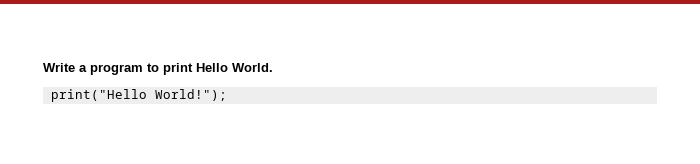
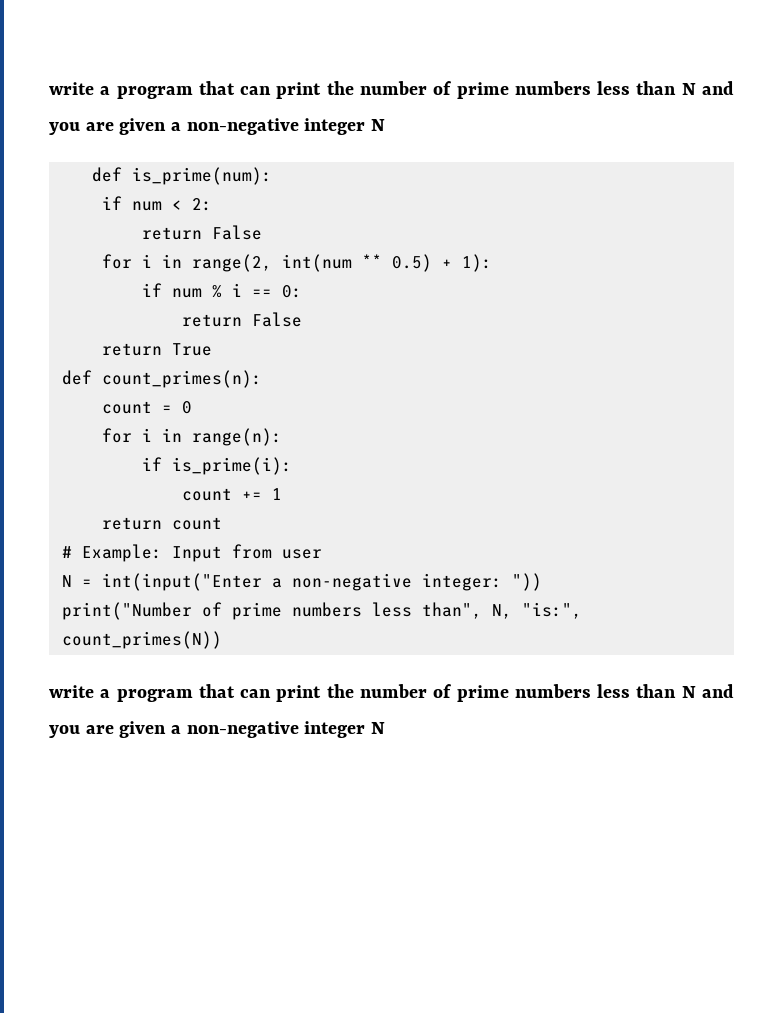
[43,63,273,75] [50,89,227,102] Write a program to print Hello World. // print("Hello World!"); -> [49,81,735,99] [49,118,386,135] [91,167,272,185] [101,196,212,211] [141,225,262,240] [101,254,492,272] [141,283,302,298] [181,312,302,327] [101,343,212,356] [61,370,262,388] [101,401,192,414] [101,428,282,446] [141,457,292,475] [181,488,282,501] [101,517,222,530] [61,544,322,562] [61,573,542,591] [61,602,582,620] [61,631,222,649] [49,684,735,702] [49,721,386,738] write a program that can print the number of prime numbers less than N and you are given a non-negative integer N // def is_prime(num): // if num < 2: // return False // for i in range(2, int(num ** 0.5) + 1): // if num % i == 0: // return False // return True // def count_primes(n): // count = 0 // for i in range(n): // if is_prime(i): // count += 1 // return count // # Example: Input from user // N = int(input("Enter a non-negative integer: ")) // print("Number of prime numbers less than", N, "is:", count_primes(N)) // write a program that can print the number of prime numbers less than N and you are given a non-negative integer N

